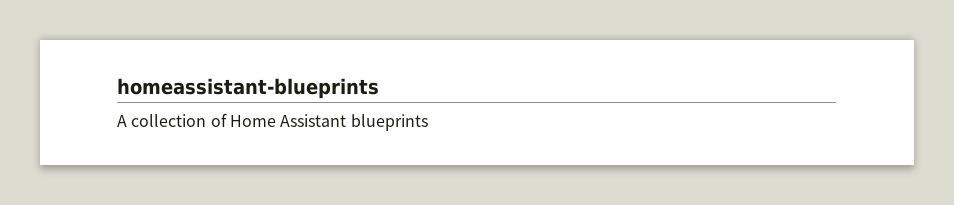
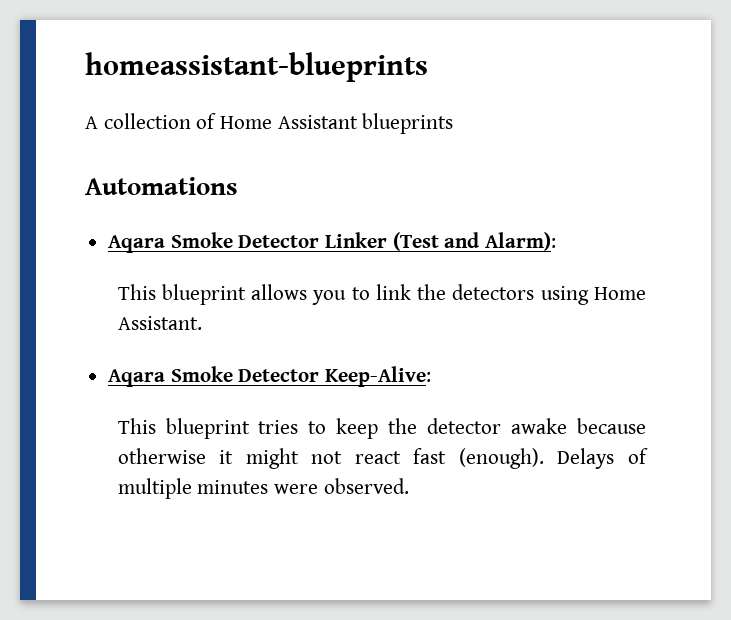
(428, 122) none -> [85,177,238,195] [108,232,557,253] [117,284,646,305] [117,316,202,330] [108,366,432,387] [117,418,646,439] [117,448,648,469] [117,478,409,499] // Automations // Aqara Smoke Detector Linker (Test and Alarm): // This blueprint allows you to link the detectors using Home Assistant. // Aqara Smoke Detector Keep-Alive: // This blueprint tries to keep the detector awake because otherwise it might not react fast (enough). Delays of multiple minutes were observed.

